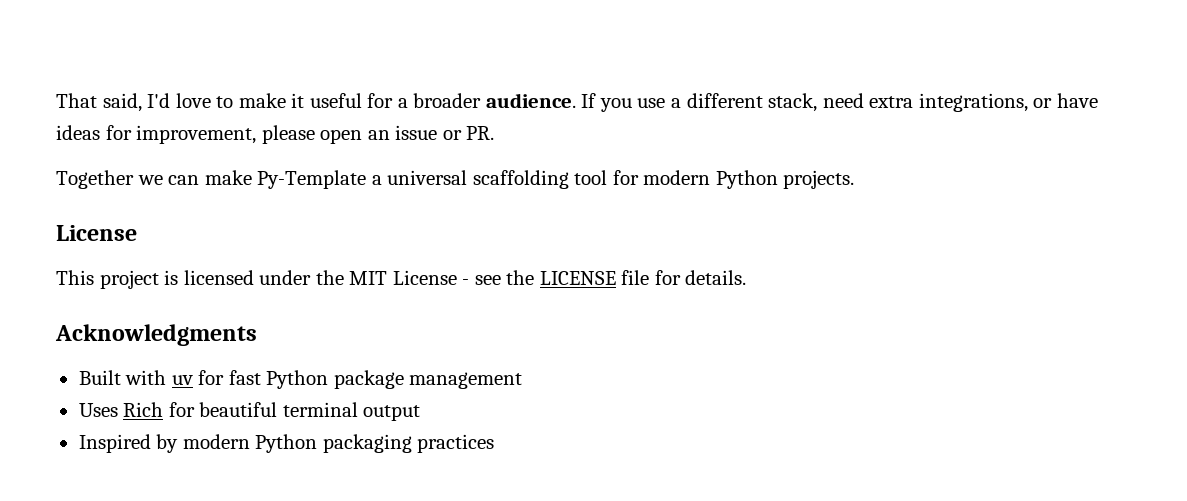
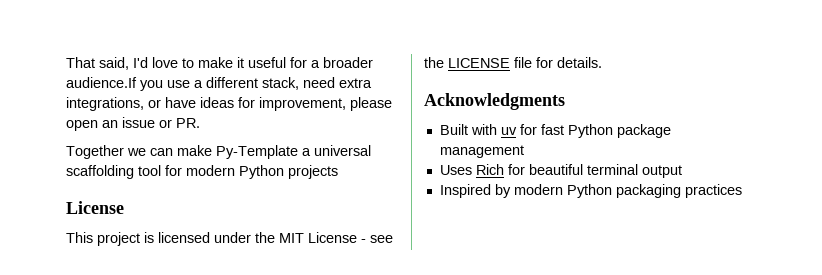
[485,93,597,108] audience. If -> [66,77,137,88] audience.If
[783,170,855,189] projects. -> [288,165,338,179] projects

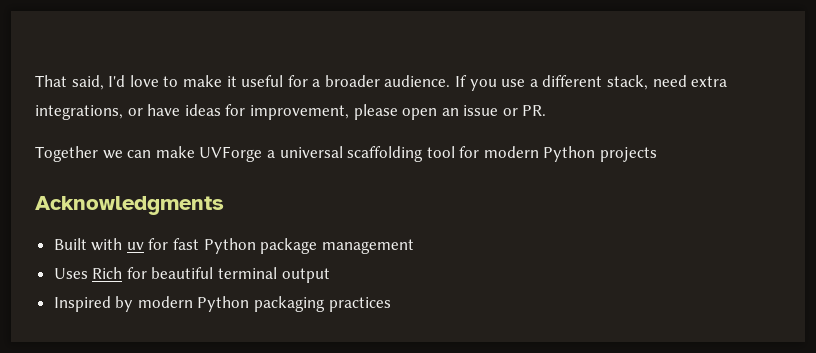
[66,77,137,88] audience.If -> [384,75,468,87] audience. If
[216,145,298,159] Py-Template -> [199,146,263,162] UVForge
[66,201,124,214] [66,232,393,246] [424,57,602,68] // License // This project is licensed under the MIT License - see the LICENSE file for details. -> (658, 154) none

